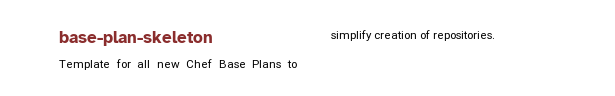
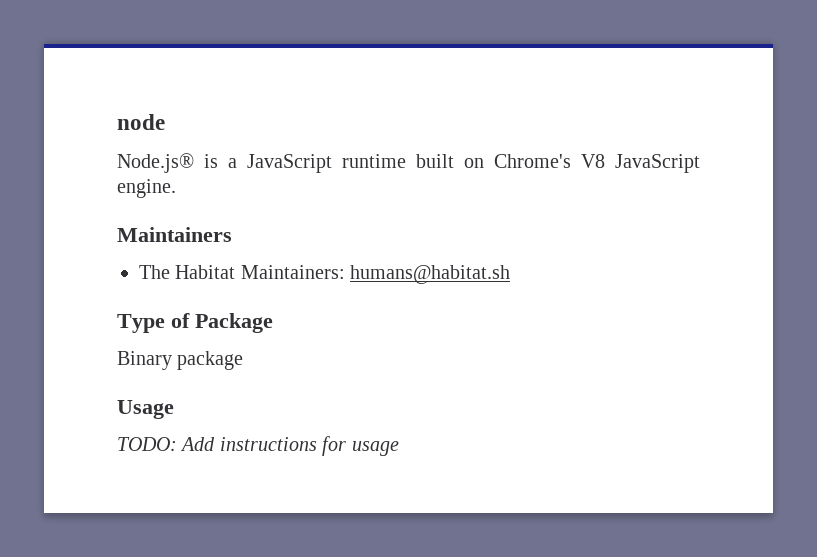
[59,31,213,46] [59,59,297,70] [331,30,496,41] base-plan-skeleton // Template for all new Chef Base Plans to simplify creation of repositories. -> [117,114,165,130] [117,153,700,173] [117,179,176,198] [117,227,232,242] [139,265,511,284] [117,313,273,333] [117,351,244,370] [117,400,174,419] [117,436,399,456] node // Node.js® is a JavaScript runtime built on Chrome's V8 JavaScript engine. // Maintainers // The Habitat Maintainers: humans@habitat.sh // Type of Package // Binary package // Usage // TODO: Add instructions for usage

